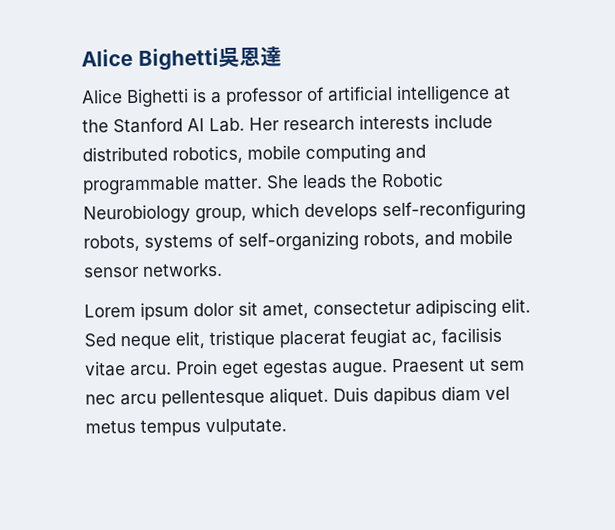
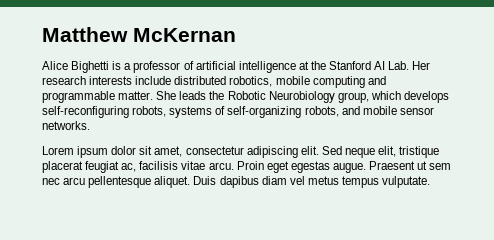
[81,46,282,71] Alice Bighetti吳恩達 -> [42,27,236,42] Matthew McKernan

